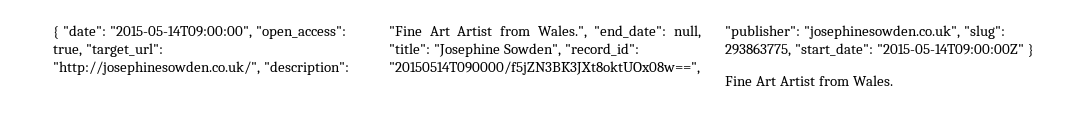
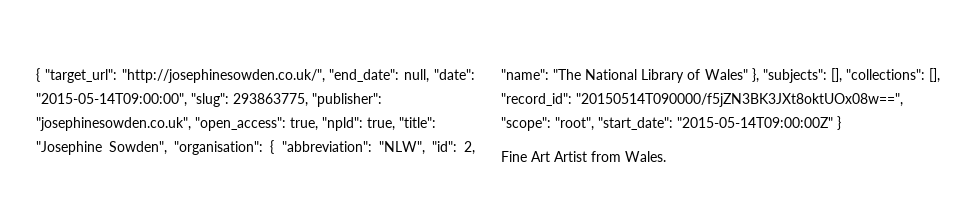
[53,25,346,39] [53,43,163,57] [53,61,349,75] [389,25,701,39] [389,43,639,57] [389,61,700,75] [725,25,1005,39] [725,43,791,57] { "date": "2015-05-14T09:00:00", "open_access": true, "target_url": "http://josephinesowden.co.uk/", "description": "Fine Art Artist from Wales.", "end_date": null, "title": "Josephine Sowden", "record_id": "20150514T090000/f5jZN3BK3JXt8oktUOx08w==", "publisher": "josephinesowden.co.uk", "slug": 293863775, -> [36,68,476,83] [36,93,382,107] [36,117,436,131] [36,140,476,155] [501,68,940,83] [501,93,903,107] [501,117,594,131] { "target_url": "http://josephinesowden.co.uk/", "end_date": null, "date": "2015-05-14T09:00:00", "slug": 293863775, "publisher": "josephinesowden.co.uk", "open_access": true, "npld": true, "title": "Josephine Sowden", "organisation": { "abbreviation": "NLW", "id": 2, "name": "The National Library of Wales" }, "subjects": [], "collections": [], "record_id": "20150514T090000/f5jZN3BK3JXt8oktUOx08w==", "scope": "root",

